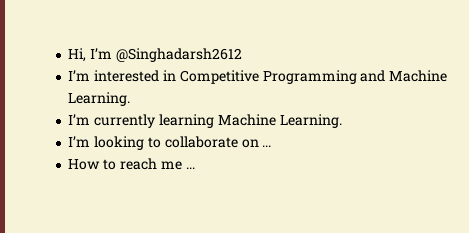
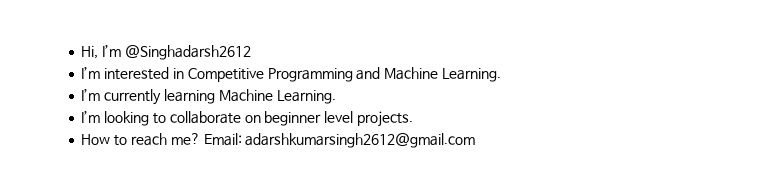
[262,145,272,147] ... -> [264,111,413,127] beginner level projects.
[160,161,195,170] me ... -> [170,133,476,148] me? Email: adarshkumarsingh2612@gmail.com

